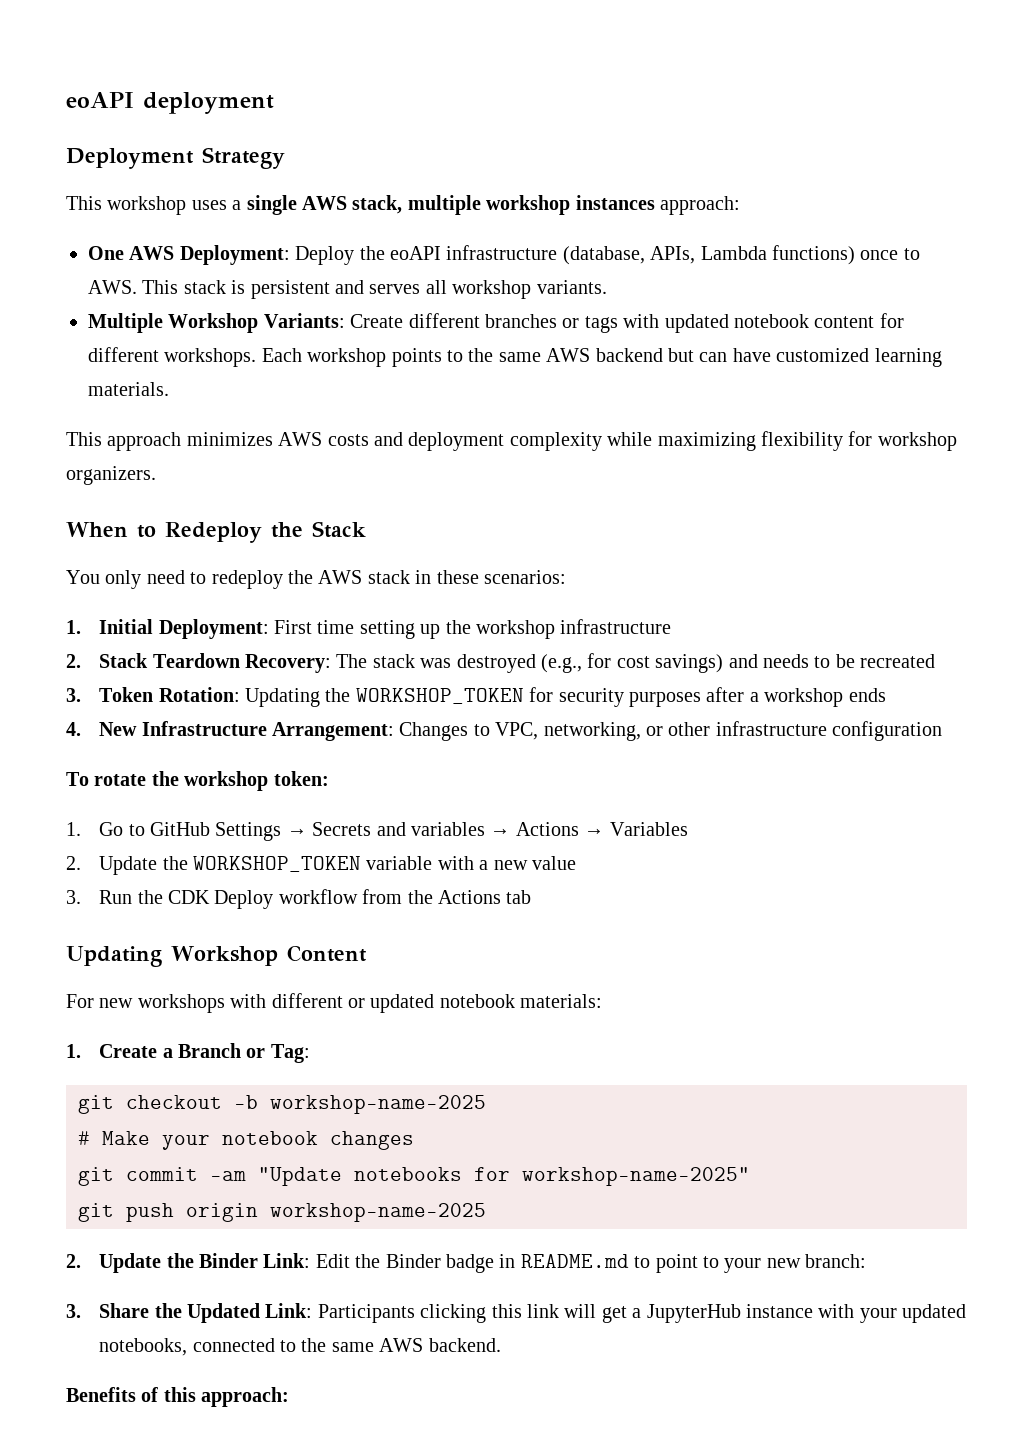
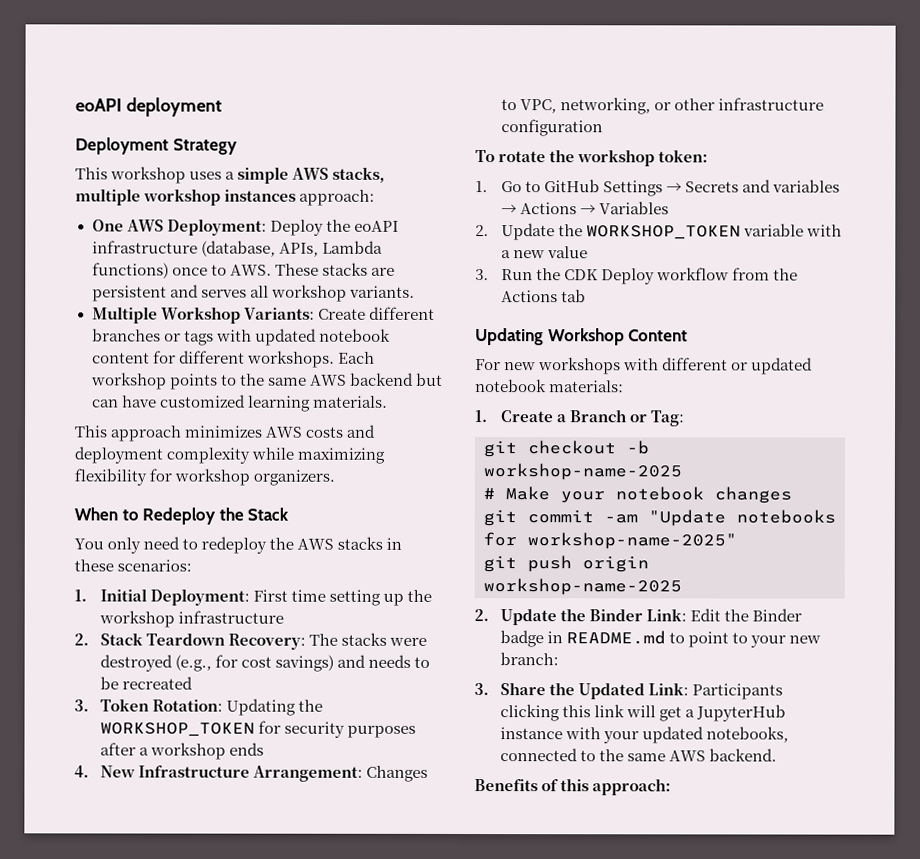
[246,195,403,215] single AWS stack, -> [237,166,386,184] simple AWS stacks,
[142,280,246,294] This stack is -> [274,262,395,276] These stacks are
[367,570,410,584] stack -> [337,536,384,550] stacks
[372,654,452,668] stack was -> [341,632,428,646] stacks were

